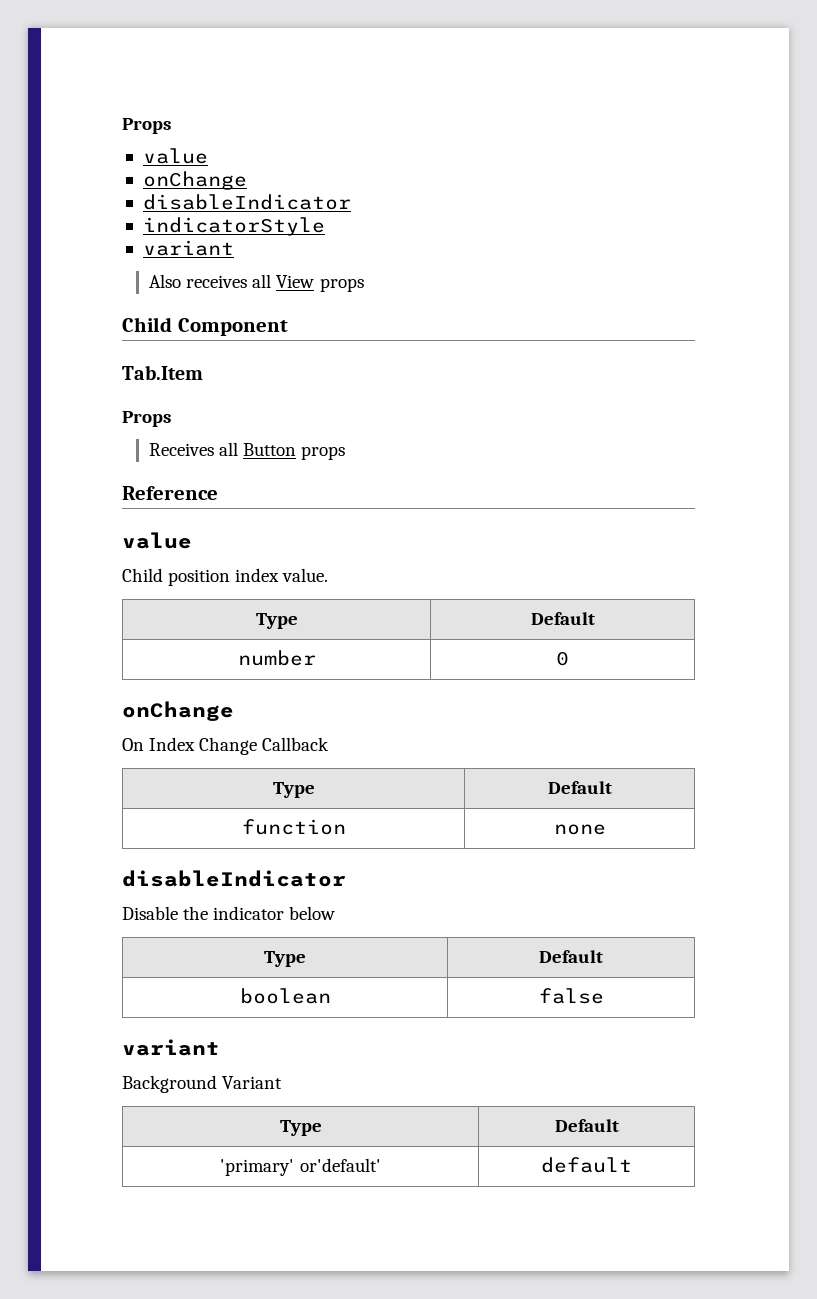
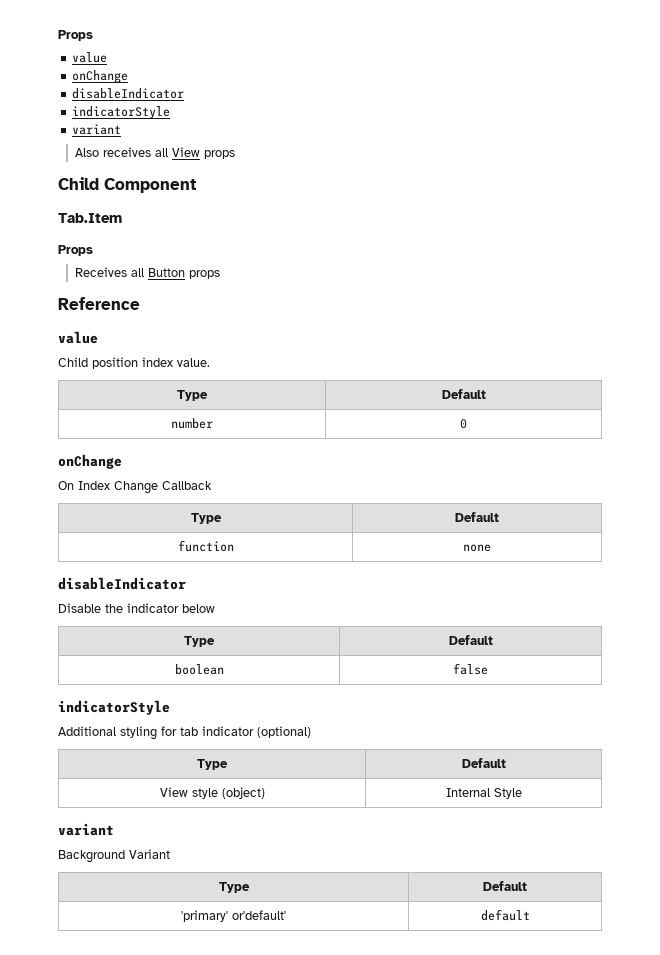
(604, 996) none -> [58,700,170,715] [58,726,311,740] [197,759,228,770] [461,758,506,768] [159,787,265,799] [445,788,522,799] // indicatorStyle // Additional styling for tab indicator (optional) // Type | Default // View style (object) | Internal Style

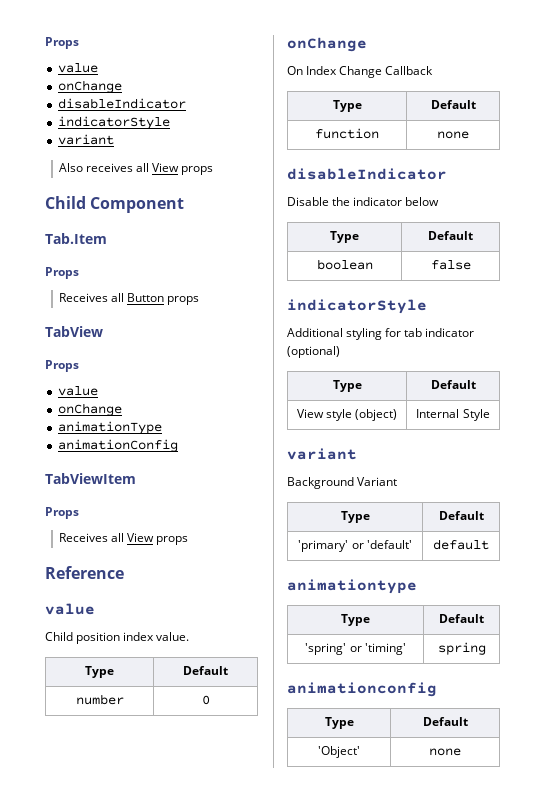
(220, 274) none -> [45,326,103,337] [45,360,79,372] [57,386,98,396] [57,403,122,416] [57,421,162,434] [57,439,178,452] [45,473,136,484] [45,507,79,519] [58,533,189,545] // TabView // Props // value // onChange // animationType // animationConfig // TabViewItem // Props // Receives all View props
[232,910,286,920] or'default' -> [351,540,412,549] or 'default'
(530, 915) none -> [287,579,417,594] [341,614,370,626] [439,614,484,623] [305,643,406,655] [437,642,486,655] [287,682,437,697] [324,717,354,729] [422,717,468,726] [318,746,360,758] [429,748,461,756] // animationtype // Type | Default // 'spring' or 'timing' | spring // animationconfig // Type | Default // 'Object' | none

